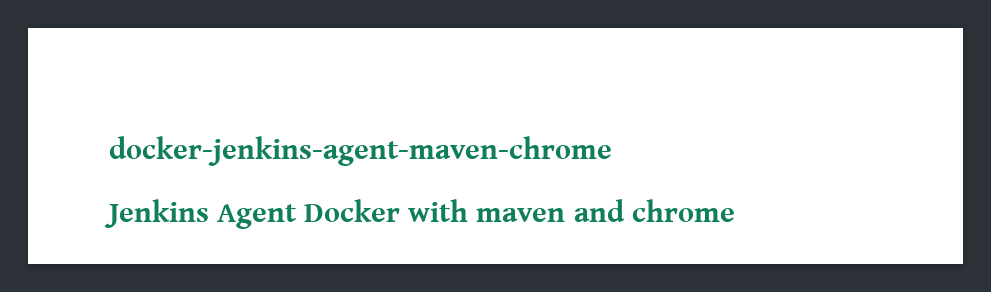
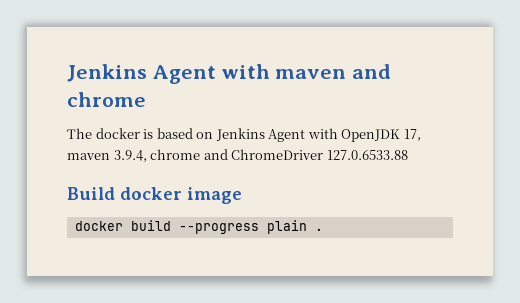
[109,136,612,166] [104,199,401,229] docker-jenkins-agent-maven-chrome // Jenkins Agent Docker -> [67,64,216,84] Jenkins Agent
(735, 210) none -> [67,128,421,142] [67,149,408,162] [67,187,242,204] [74,220,323,234] // The docker is based on Jenkins Agent with OpenJDK 17, maven 3.9.4, chrome and ChromeDriver 127.0.6533.88 // Build docker image // docker build --progress plain .

